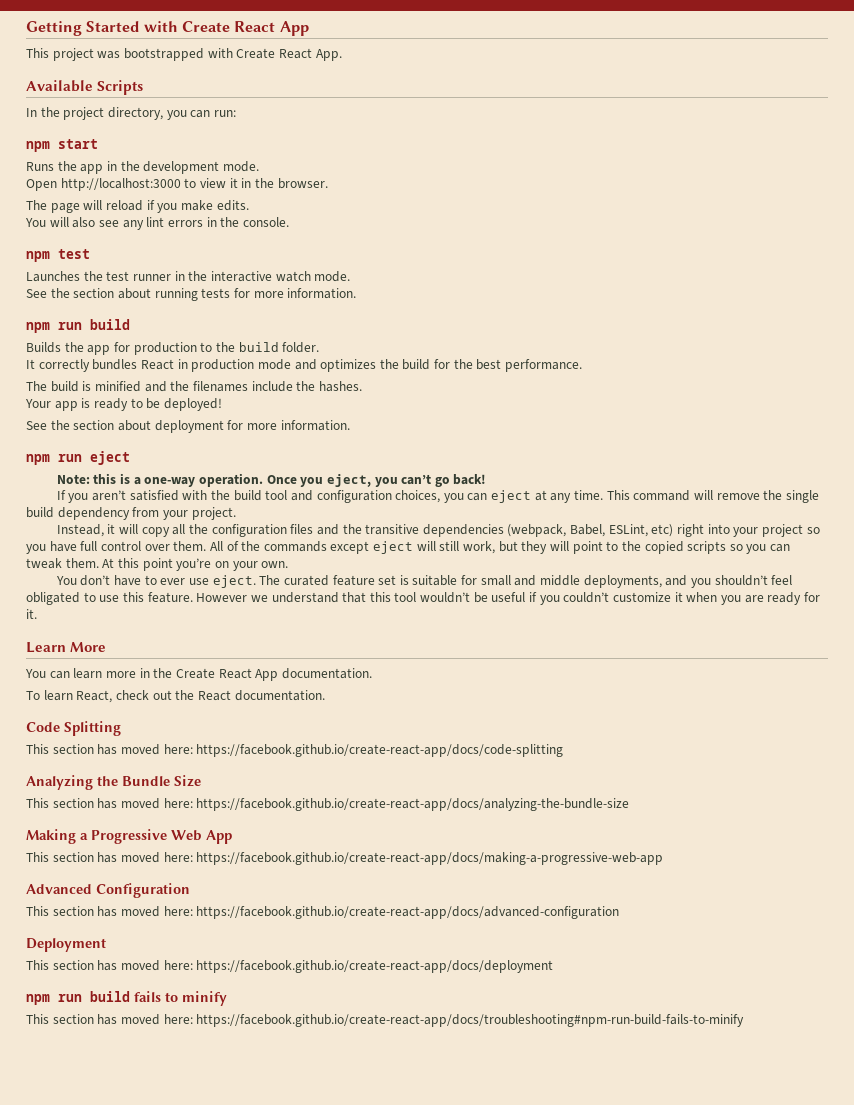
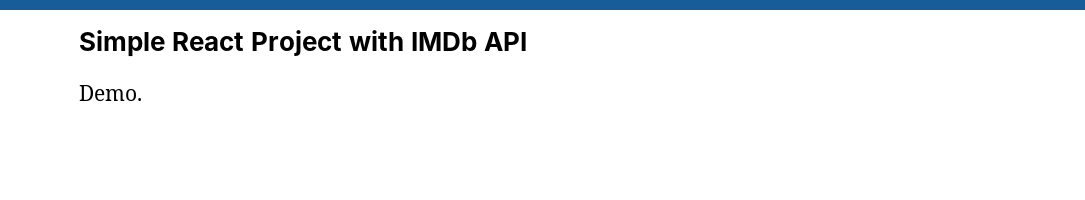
[26,21,309,36] [26,48,342,61] [26,80,144,95] [26,107,236,120] [26,139,98,152] [26,161,259,174] [26,178,328,191] [26,200,249,213] [25,217,289,230] [26,249,90,262] [26,271,351,282] [26,288,357,301] [26,319,130,333] [26,342,320,355] [26,359,583,372] [26,381,362,392] [25,398,222,411] [26,420,350,433] [26,451,130,465] [56,473,487,487] [56,490,819,503] [26,507,236,520] [56,524,820,537] [26,541,791,554] [26,558,289,571] [55,575,793,588] [26,592,820,605] [26,609,37,619] [26,642,107,653] [25,668,372,681] [26,690,325,703] [26,721,121,736] [26,744,564,757] [26,775,201,790] [26,798,630,811] [26,829,232,844] [26,852,664,865] [26,883,190,898] [26,906,620,919] [26,938,106,952] [26,960,554,973] [26,991,227,1006] [26,1014,745,1027] Getting Started with Create React App // This project was bootstrapped with Create React App. // Available Scripts // In the project directory, you can run: // npm start // Runs the app in the development mode. // Open http://localhost:3000 to view it in the browser. // The page will reload if you make edits. // You will also see any lint errors in the console. // npm test // Launches the test runner in the interactive watch mode. // See the section about running tests for more information. // npm run build // Builds the app for production to the build folder. // It correctly bundles React in production mode and optimizes the build for the best performance. // The build is minified and the filenames include the hashes. // Your app is ready to be deployed! // See the section about deployment for more information. // npm run eject // Note: this is a one-way operation. Once you eject, you can’t go back! // If you aren’t satisfied with the build tool and configuration choices, you can eject at any time. This command will remove the single build dependency from your project. // Instead, it will copy all the configuration files and the transitive dependencies (webpack, Babel, ESLint, etc) right into your project so you have full control over them. All of the commands except eject will still work, but they will point to the copied scripts so you can tweak them. At this point you’re on your own. // You don’t have to ever use eject. The curated feature set is suitable for small and middle deployments, and you shouldn’t feel obligated to use this feature. However we understand that this tool wouldn’t be useful if you couldn’t customize it when you are ready for it. // Learn More // You can learn more in the Create React App documentation. // To learn React, check out the React documentation. // Code Splitting // This section has moved here: https://facebook.github.io/create-react-app/docs/code-splitting // Analyzing the Bundle Size // This section has moved here: https://facebook.github.io/create-react-app/docs/analyzing-the-bundle-size // Making a Progressive Web App // This section has moved here: https://facebook.github.io/create-react-app/docs/making-a-progressive-web-app // Advanced Configuration // This section has moved here: https://facebook.github.io/create-react-app/docs/advanced-configuration // Deployment // This section has moved here: https://facebook.github.io/create-react-app/docs/deployment // npm run build fails to minify // This section has moved here: https://facebook.github.io/create-react-app/docs/troubleshooting#npm-run-build-fails-to-minify -> [79,30,528,57] [79,85,142,101] Simple React Project with IMDb API // Demo.

